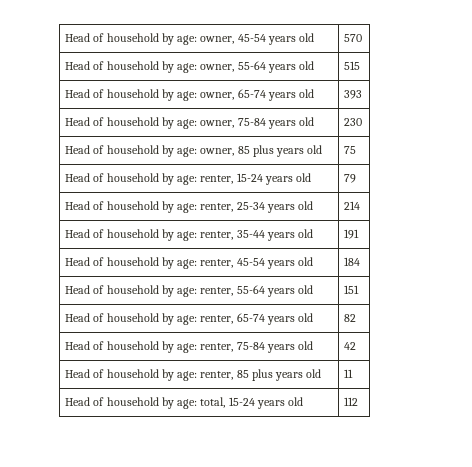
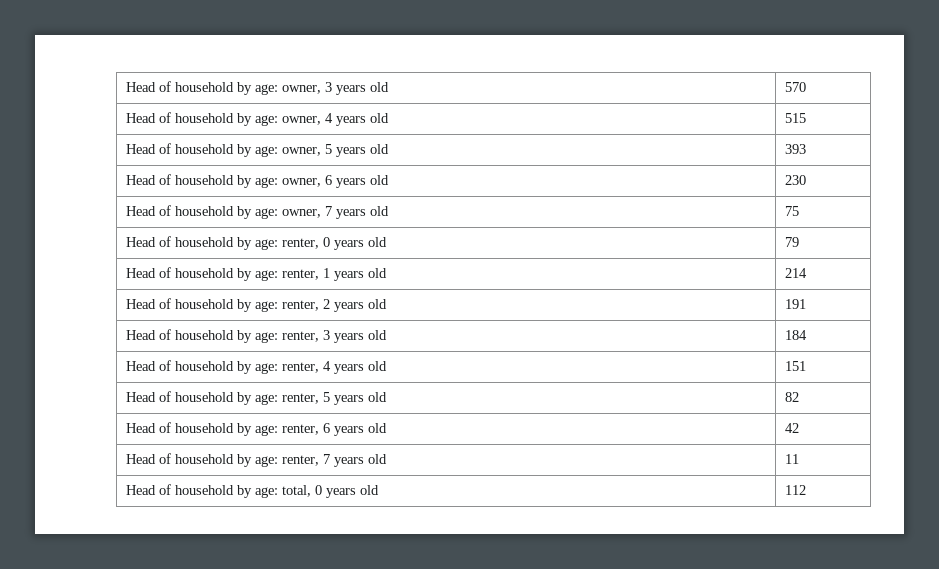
[65,33,266,45] Head of household by age: owner, 45-54 -> [125,81,332,95] Head of household by age: owner, 3
[237,61,266,70] 55-64 -> [324,113,333,123] 4
[237,89,266,98] 65-74 -> [324,144,332,154] 5
[237,118,266,126] 75-84 -> [324,175,332,185] 6
[237,145,274,157] 85 plus -> [324,206,332,216] 7
[236,173,263,182] 15-24 -> [322,237,330,247] 0
[236,202,265,210] 25-34 -> [322,268,330,278] 1
[236,230,265,238] 35-44 -> [322,299,330,309] 2
[236,258,265,266] 45-54 -> [322,330,330,340] 3
[236,285,265,294] 55-64 -> [322,361,331,371] 4
[236,313,265,322] 65-74 -> [322,392,330,402] 5
[236,342,265,350] 75-84 -> [322,423,330,433] 6
[236,369,273,381] 85 plus -> [322,454,330,464] 7
[228,397,255,406] 15-24 -> [314,485,322,495] 0

